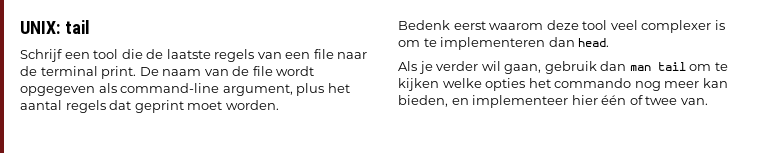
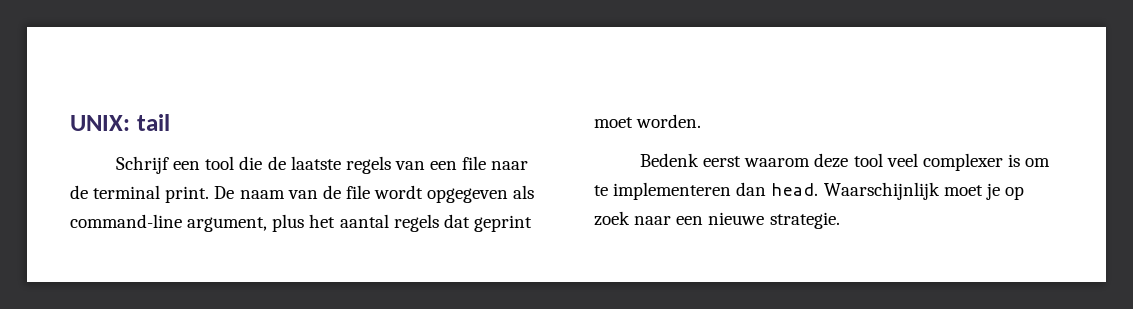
[398,61,728,74] [398,78,728,91] [398,95,708,108] // Als je verder wil gaan, gebruik dan man tail om te kijken welke opties het commando nog meer kan bieden, en implementeer hier één of twee van. -> [823,182,1024,200] [594,211,840,229] Waarschijnlijk moet je op zoek naar een nieuwe strategie.

